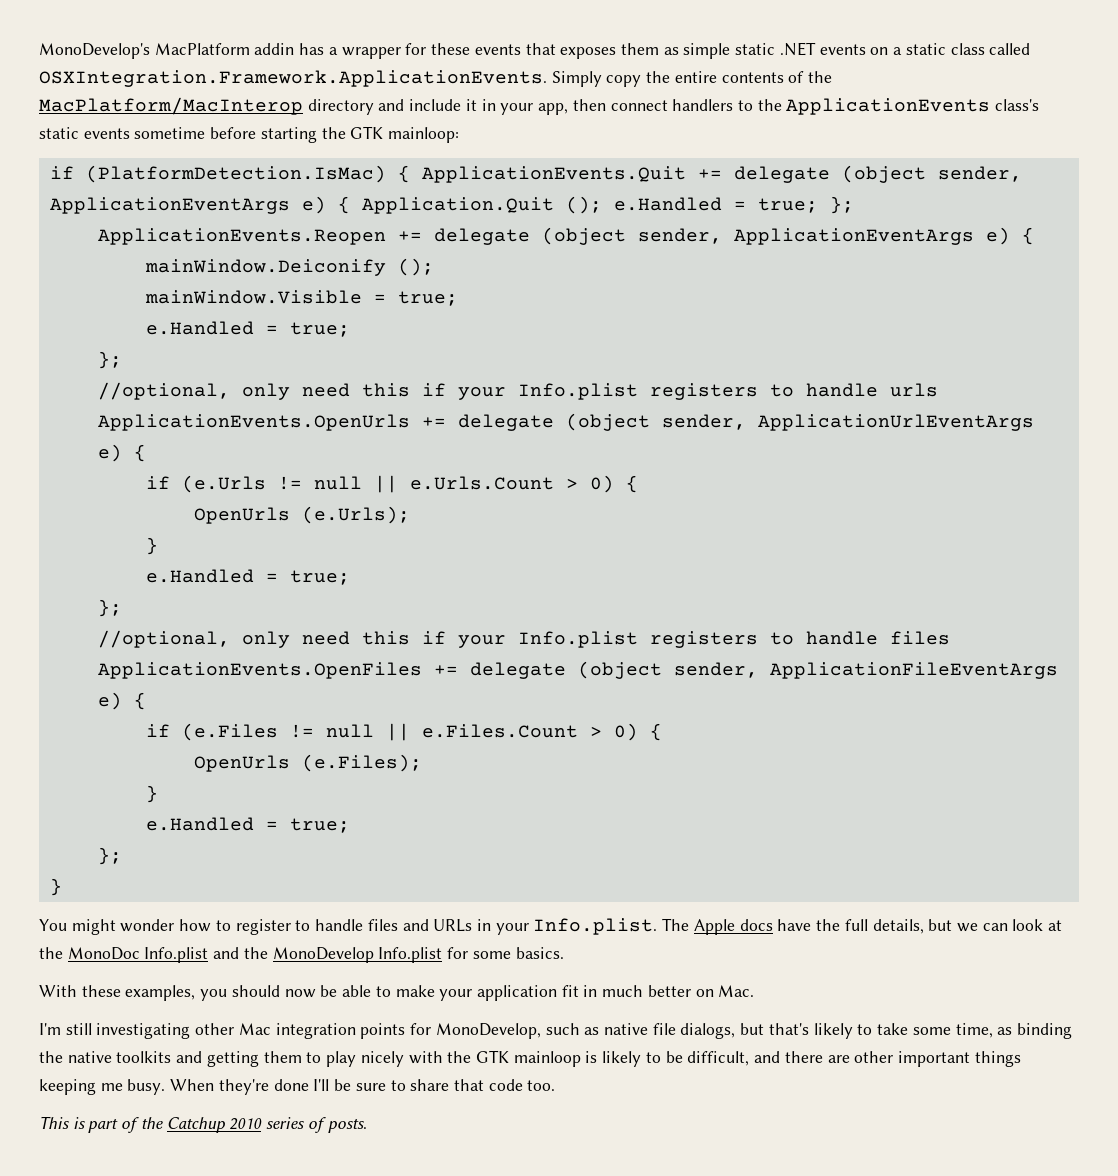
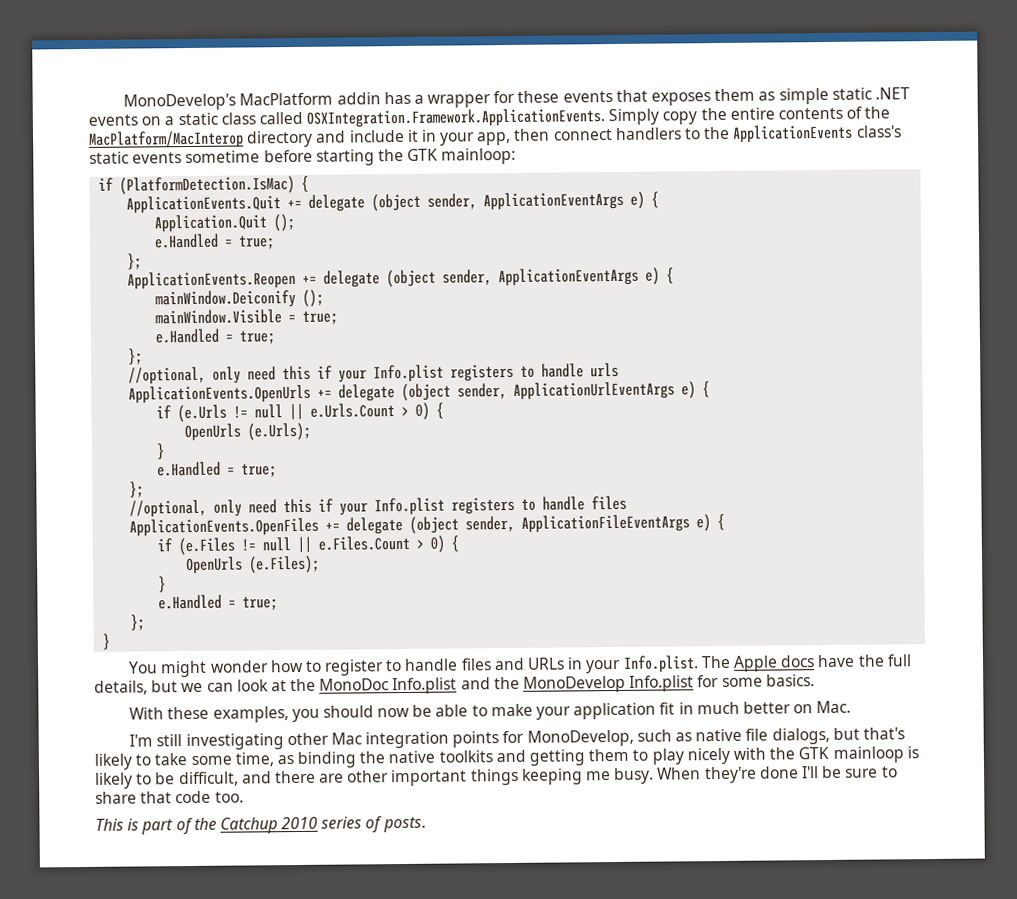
(410, 174) none -> (310, 183) //
(350, 205) none -> (660, 199) //
[613,197,818,213] e.Handled = true; -> [154,233,276,250] // e.Handled = true; //

